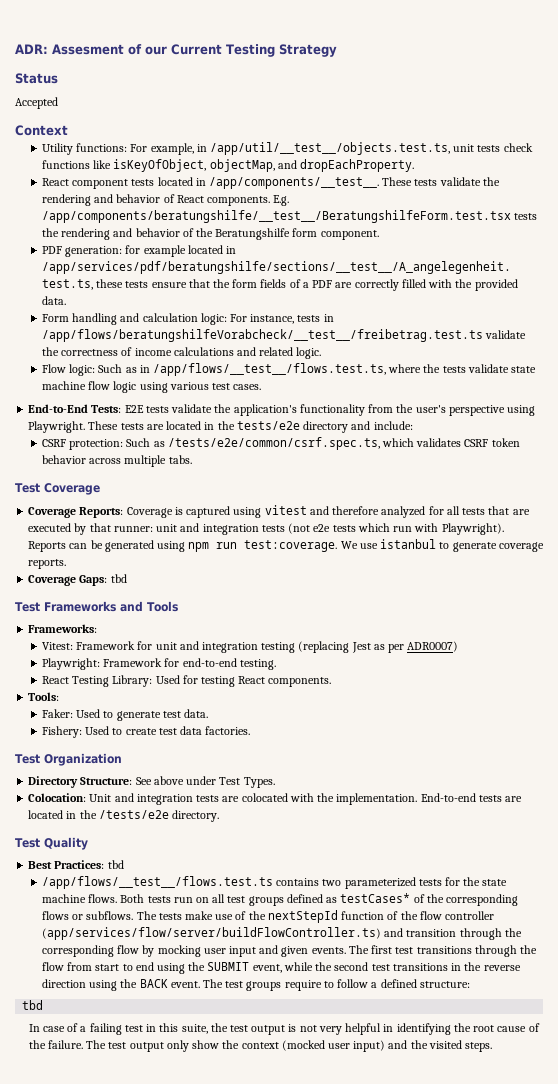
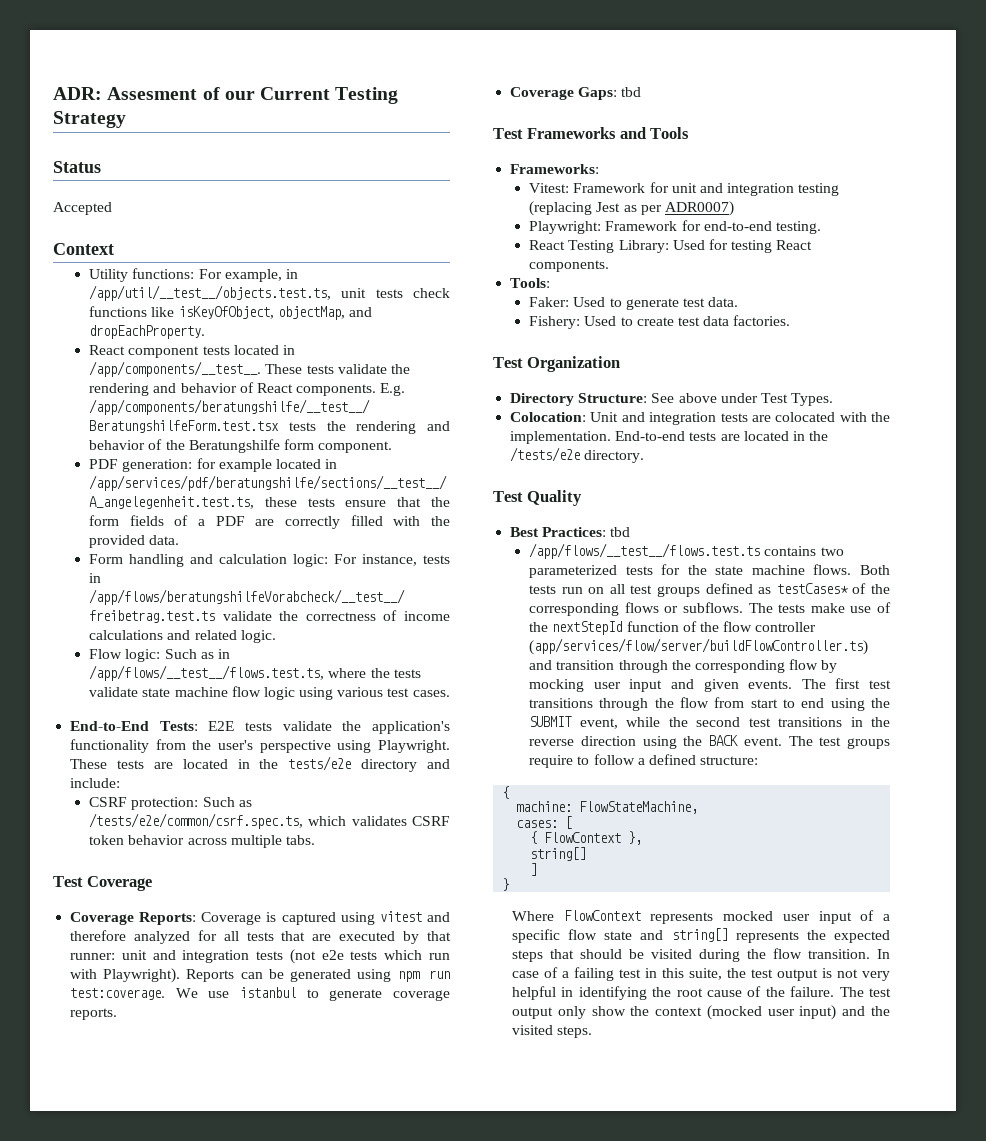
[22,1000,44,1010] tbd // -> [502,786,510,799] [516,801,699,814] [516,816,573,829] [530,831,643,845] [530,847,587,861] [530,863,538,876] [502,878,510,891] [512,910,890,924] [512,928,890,943] [512,948,871,962] { // machine: FlowStateMachine, // cases: [ // { FlowContext }, // string[] // ] // } // Where FlowContext represents mocked user input of a specific flow state and string[] represents the expected steps that should be visited during the flow transition.

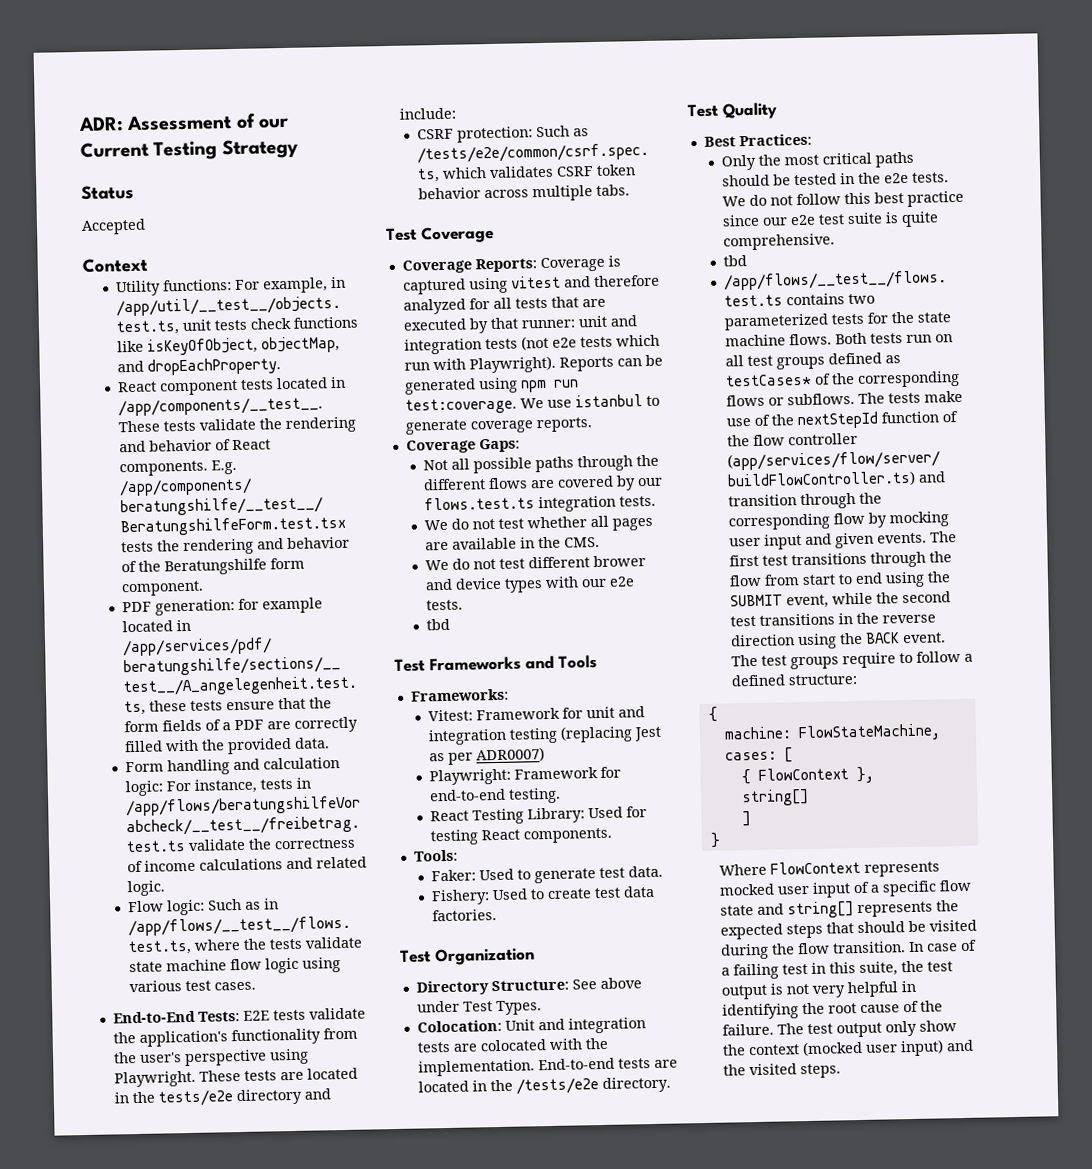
[107,87,198,100] Assesment -> [126,113,233,132] Assessment
(618, 93) none -> [423,454,660,474] [423,475,664,491] [424,495,657,513] [424,515,654,531] [425,536,601,551] [425,555,647,571] [425,576,636,593] [426,599,464,611] // Not all possible paths through the different flows are covered by our flows.test.ts integration tests. // We do not test whether all pages are available in the CMS. // We do not test different brower and device types with our e2e tests. //
(607, 532) none -> [721,151,915,171] [722,172,950,187] [722,190,965,207] [722,211,940,228] [723,233,836,251] // Only the most critical paths should be tested in the e2e tests. We do not follow this best practice since our e2e test suite is quite comprehensive. //

